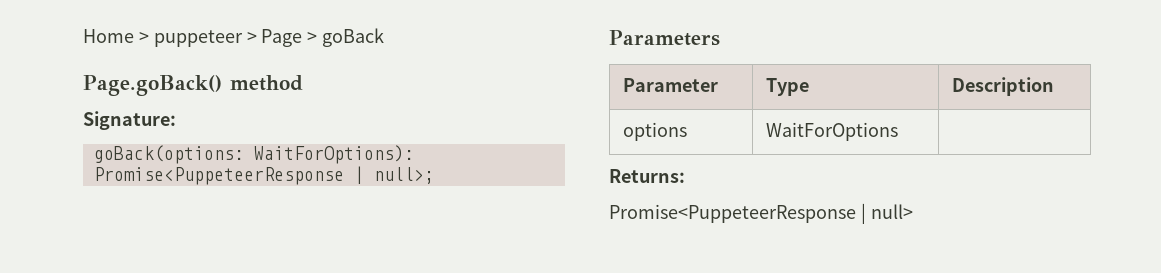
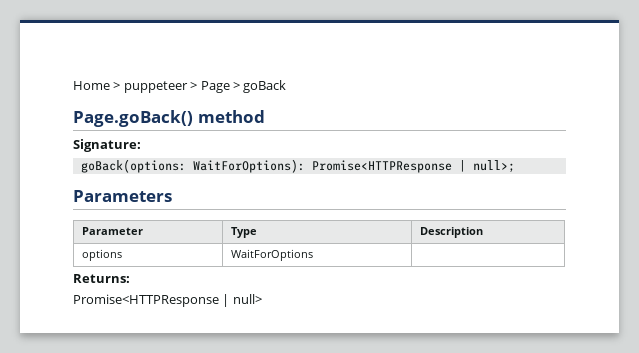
[93,167,344,185] Promise<PuppeteerResponse -> [311,160,452,173] Promise<HTTPResponse
[609,204,856,223] Promise<PuppeteerResponse -> [73,294,219,307] Promise<HTTPResponse

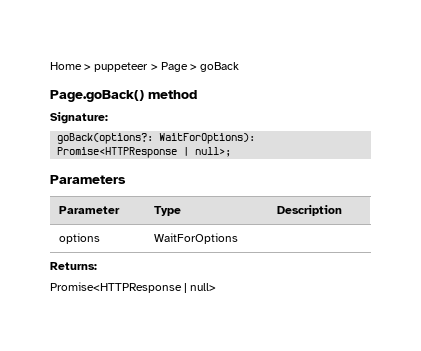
[80,159,186,173] goBack(options: -> [57,133,154,144] goBack(options?:

